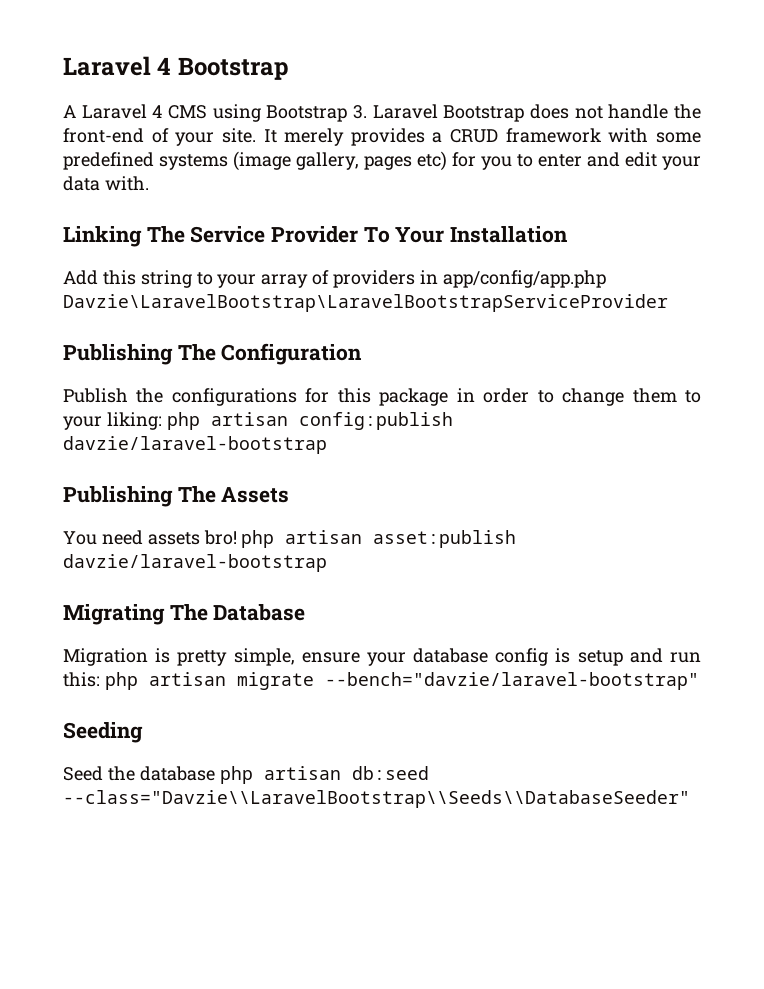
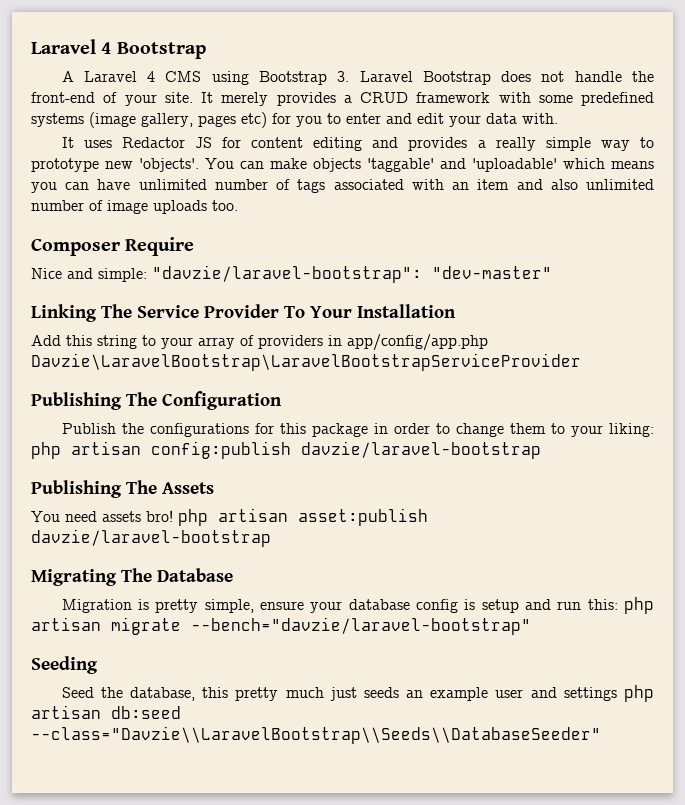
(149, 183) none -> [61,137,654,151] [31,158,654,172] [31,179,654,193] [31,200,238,214] [31,237,195,256] [31,265,552,283] // It uses Redactor JS for content editing and provides a really simple way to prototype new 'objects'. You can make objects 'taggable' and 'uploadable' which means you can have unlimited number of tags associated with an item and also unlimited number of image uploads too. // Composer Require // Nice and simple: "davzie/laravel-bootstrap": "dev-master"
[139,766,215,781] database -> [129,687,617,701] database, this pretty much just seeds an example user and settings

